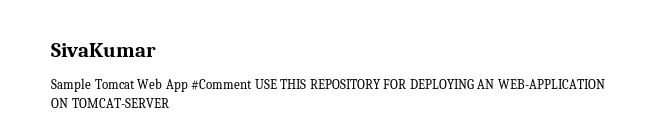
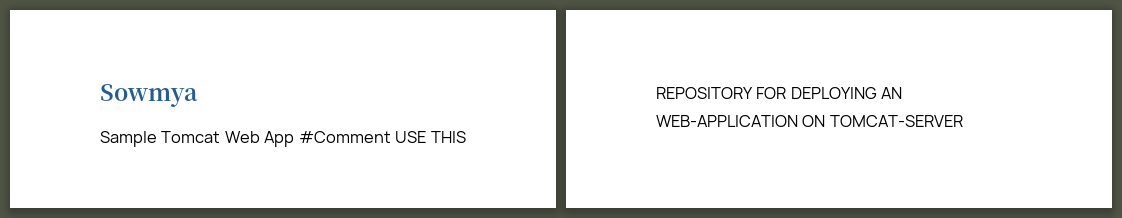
[51,43,156,57] SivaKumar -> [100,84,198,107] Sowmya

